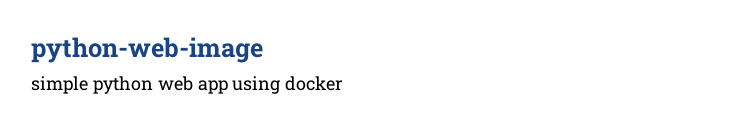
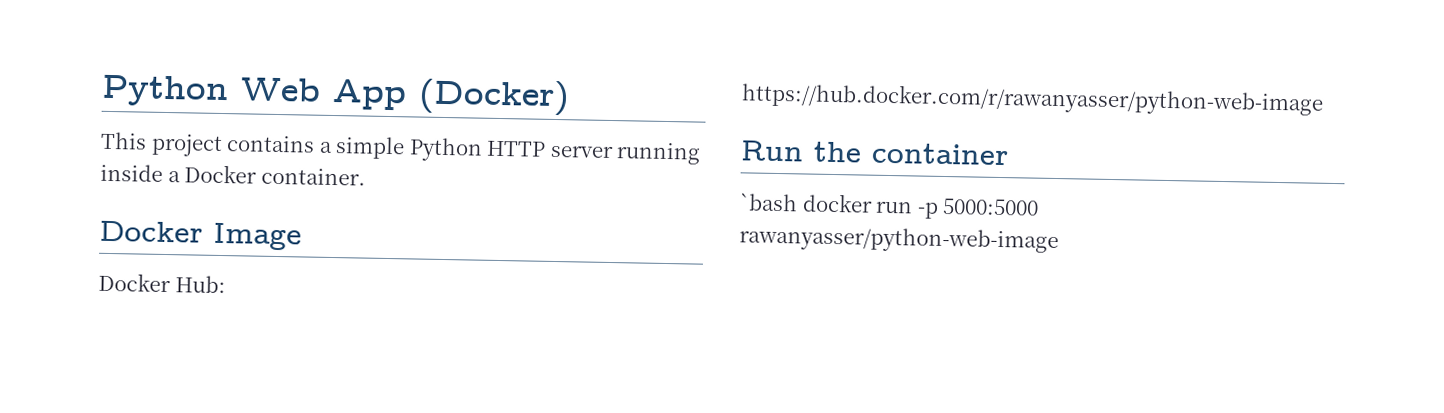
[31,37,263,63] [31,76,344,94] python-web-image // simple python web app using docker -> [101,74,570,117] [100,131,702,165] [100,163,366,186] [99,220,302,251] [98,272,226,294] [741,82,1324,117] [740,140,1009,166] [739,193,1040,219] [739,225,1059,255] Python Web App (Docker) // This project contains a simple Python HTTP server running inside a Docker container. // Docker Image // Docker Hub: https://hub.docker.com/r/rawanyasser/python-web-image // Run the container // `bash docker run -p 5000:5000 rawanyasser/python-web-image

